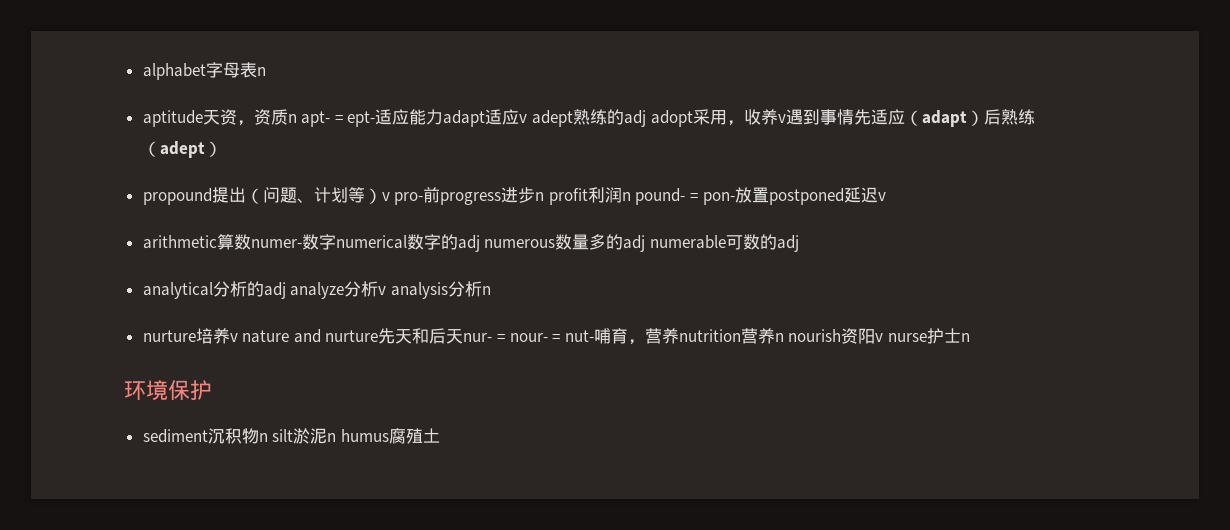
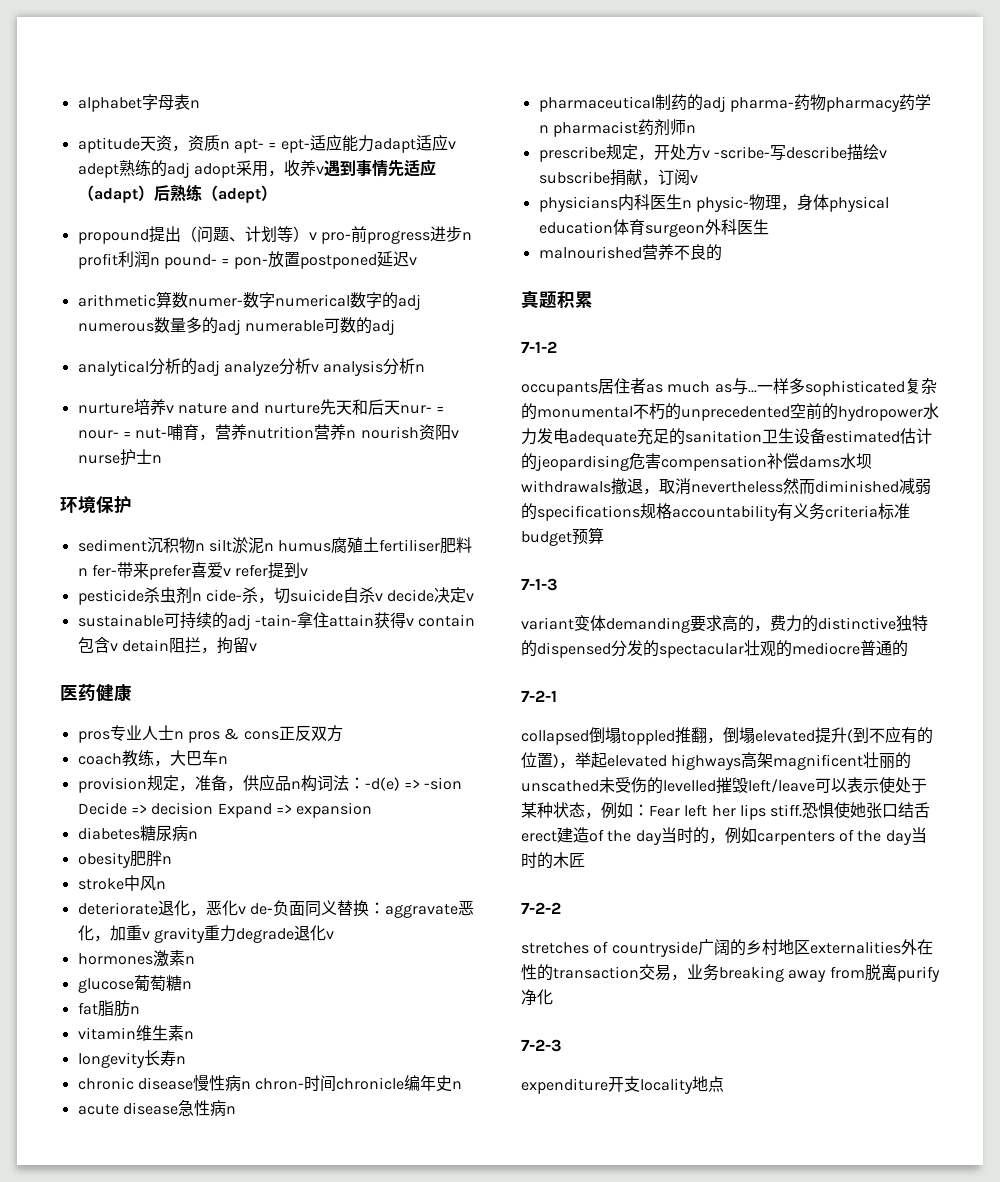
(440, 435) none -> [379,537,473,554] [77,562,309,580] [77,587,475,605] [77,612,476,630] [77,637,257,654] [60,684,132,702] [77,725,343,743] [77,750,228,767] [77,774,463,793] [77,802,373,818] [77,825,198,842] [77,850,172,868] [77,875,166,891] [77,900,474,918] [77,925,334,943] [77,950,195,967] [77,975,192,993] [77,1000,140,1017] [77,1025,194,1041] [77,1050,186,1068] [77,1074,463,1092] [77,1099,236,1117] [538,94,931,112] [538,119,696,137] [538,144,887,162] [538,169,698,186] [538,194,889,212] [538,219,769,237] [538,244,722,261] [521,291,593,309] [521,341,557,353] [521,378,937,396] [521,403,939,421] [521,428,932,446] [521,453,872,471] [521,478,931,495] [521,503,910,521] [521,527,604,546] [521,578,558,591] [521,615,928,633] [521,640,908,658] [521,690,557,702] [521,726,933,745] [521,752,912,770] [521,777,927,794] [521,802,931,820] [521,827,927,845] [521,852,585,869] [521,902,561,914] [521,939,933,957] [521,964,940,982] [521,989,553,1006] [521,1039,562,1052] [521,1076,724,1094] fertiliser肥料n fer-带来prefer喜爱v refer提到v // pesticide杀虫剂n cide-杀，切suicide自杀v decide决定v // sustainable可持续的adj -tain-拿住attain获得v contain包含v detain阻拦，拘留v // 医药健康 // pros专业人士n pros & cons正反双方 // coach教练，大巴车n // provision规定，准备，供应品n构词法：-d(e) => -sion Decide => decision Expand => expansion // diabetes糖尿病n // obesity肥胖n // stroke中风n // deteriorate退化，恶化v de-负面同义替换：aggravate恶化，加重v gravity重力degrade退化v // hormones激素n // glucose葡萄糖n // fat脂肪n // vitamin维生素n // longevity长寿n // chronic disease慢性病n chron-时间chronicle编年史n // acute disease急性病n // pharmaceutical制药的adj pharma-药物pharmacy药学n pharmacist药剂师n // prescribe规定，开处方v -scribe-写describe描绘v subscribe捐献，订阅v // physicians内科医生n physic-物理，身体physical education体育surgeon外科医生 // malnourished营养不良的 // 真题积累 // 7-1-2 // occupants居住者as much as与...一样多sophisticated复杂的monumental不朽的unprecedented空前的hydropower水力发电adequate充足的sanitation卫生设备estimated估计的jeopardising危害compensation补偿dams水坝withdrawals撤退，取消nevertheless然而diminished减弱的specifications规格accountability有义务criteria标准budget预算 // 7-1-3 // variant变体demanding要求高的，费力的distinctive独特的dispensed分发的spectacular壮观的mediocre普通的 // 7-2-1 // collapsed倒塌toppled推翻，倒塌elevated提升(到不应有的位置)，举起elevated highways高架magnificent壮丽的unscathed未受伤的levelled摧毁left/leave可以表示使处于某种状态，例如：Fear left her lips stiff.恐惧使她张口结舌erect建造of the day当时的，例如carpenters of the day当时的木匠 // 7-2-2 // stretches of countryside广阔的乡村地区externalities外在性的transaction交易，业务breaking away from脱离purify净化 // 7-2-3 // expenditure开支locality地点

